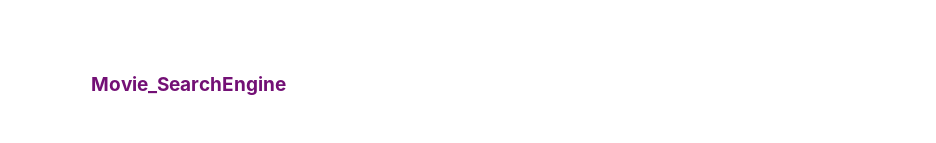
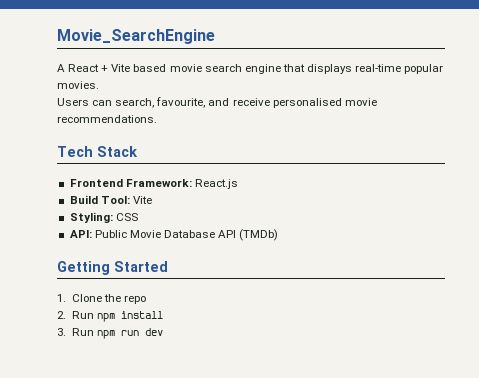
(286, 86) none -> [57,64,444,74] [57,81,99,89] [57,97,377,108] [57,115,157,123] [57,146,138,157] [69,179,238,189] [69,195,152,204] [69,212,138,223] [69,229,279,241] [57,261,168,275] [57,294,146,304] [57,311,163,322] [57,328,163,339] // A React + Vite based movie search engine that displays real-time popular movies. // Users can search, favourite, and receive personalised movie recommendations. // Tech Stack // Frontend Framework: React.js // Build Tool: Vite // Styling: CSS // API: Public Movie Database API (TMDb) // Getting Started // 1. Clone the repo // 2. Run npm install // 3. Run npm run dev

